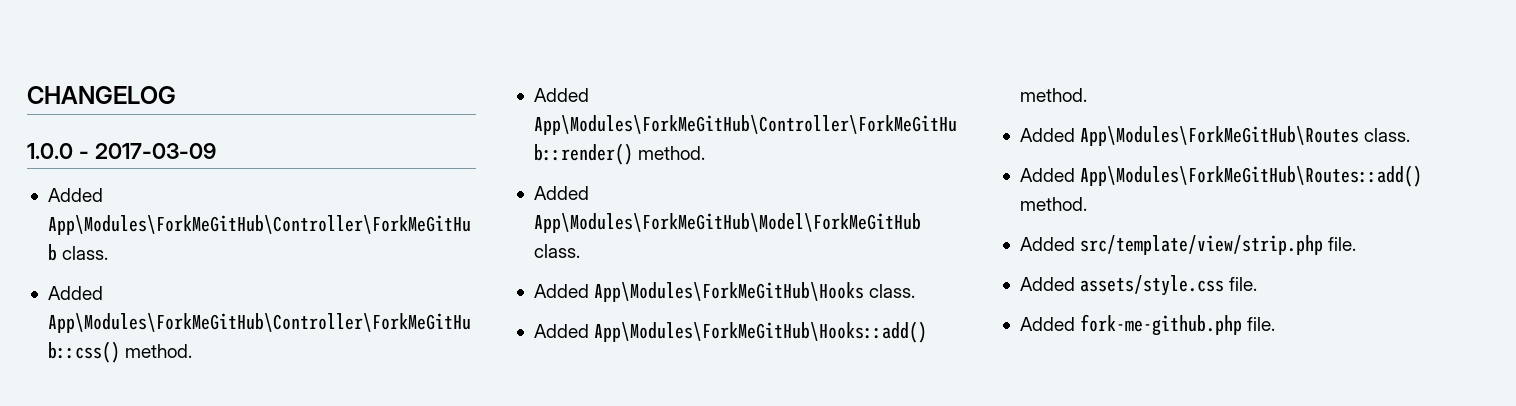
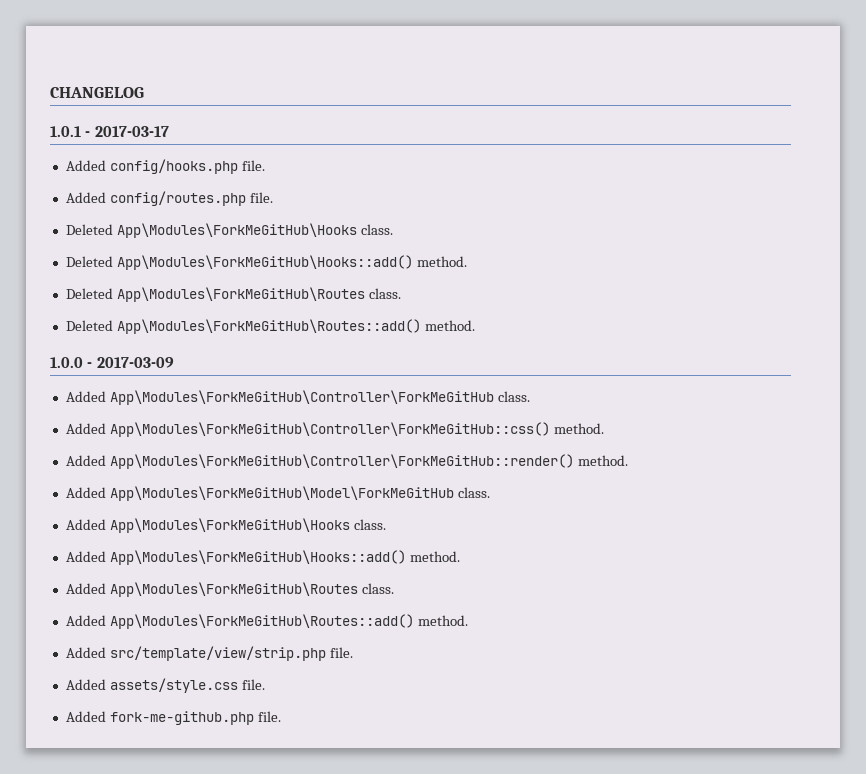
(176, 95) none -> [50,126,169,137] [65,159,265,174] [65,191,273,206] [65,223,393,238] [65,255,467,270] [65,287,401,302] [65,319,475,334] // 1.0.1 - 2017-03-17 // Added config/hooks.php file. // Added config/routes.php file. // Deleted App\Modules\ForkMeGitHub\Hooks class. // Deleted App\Modules\ForkMeGitHub\Hooks::add() method. // Deleted App\Modules\ForkMeGitHub\Routes class. // Deleted App\Modules\ForkMeGitHub\Routes::add() method.

